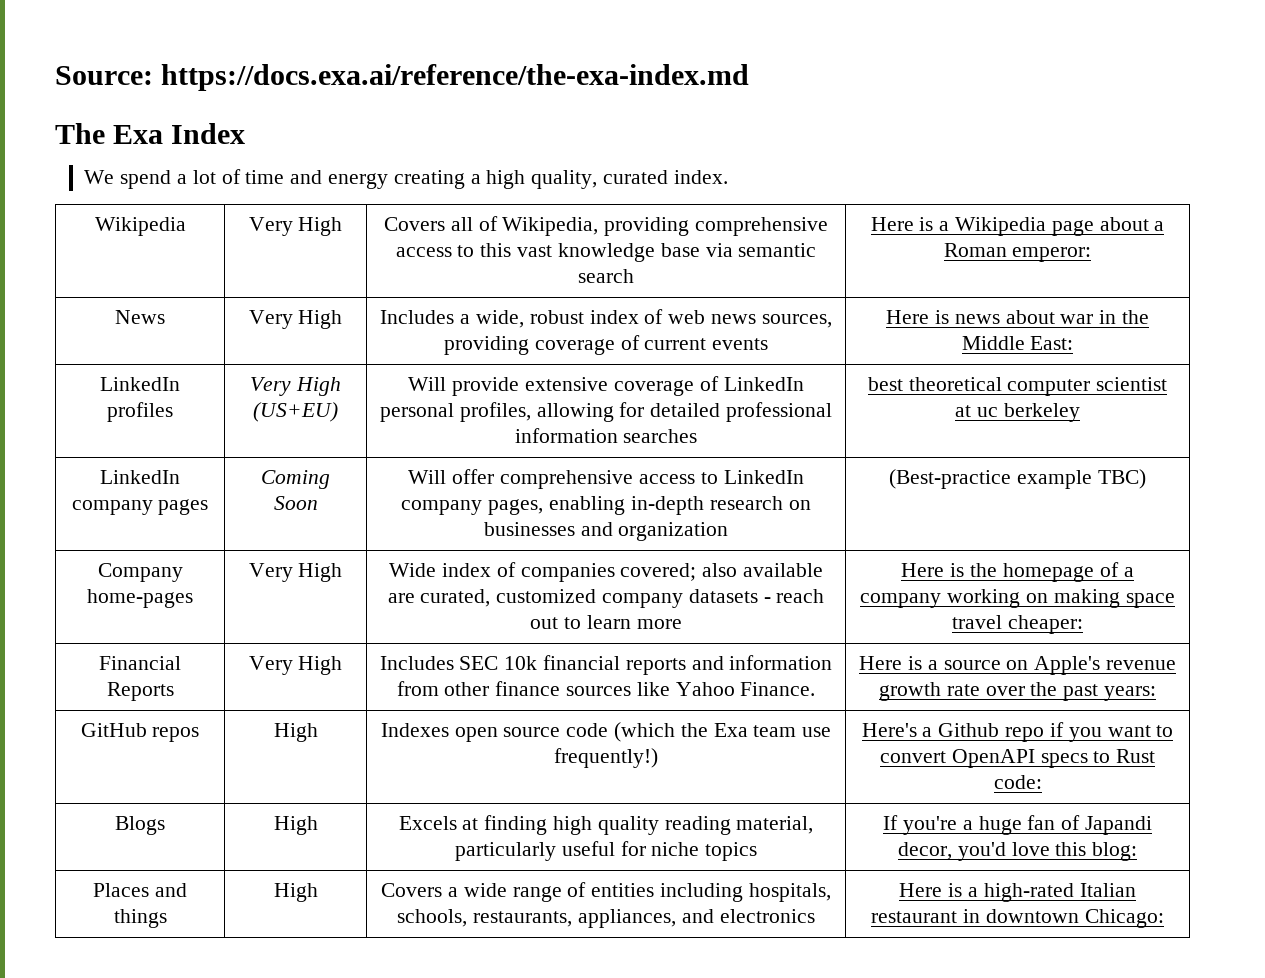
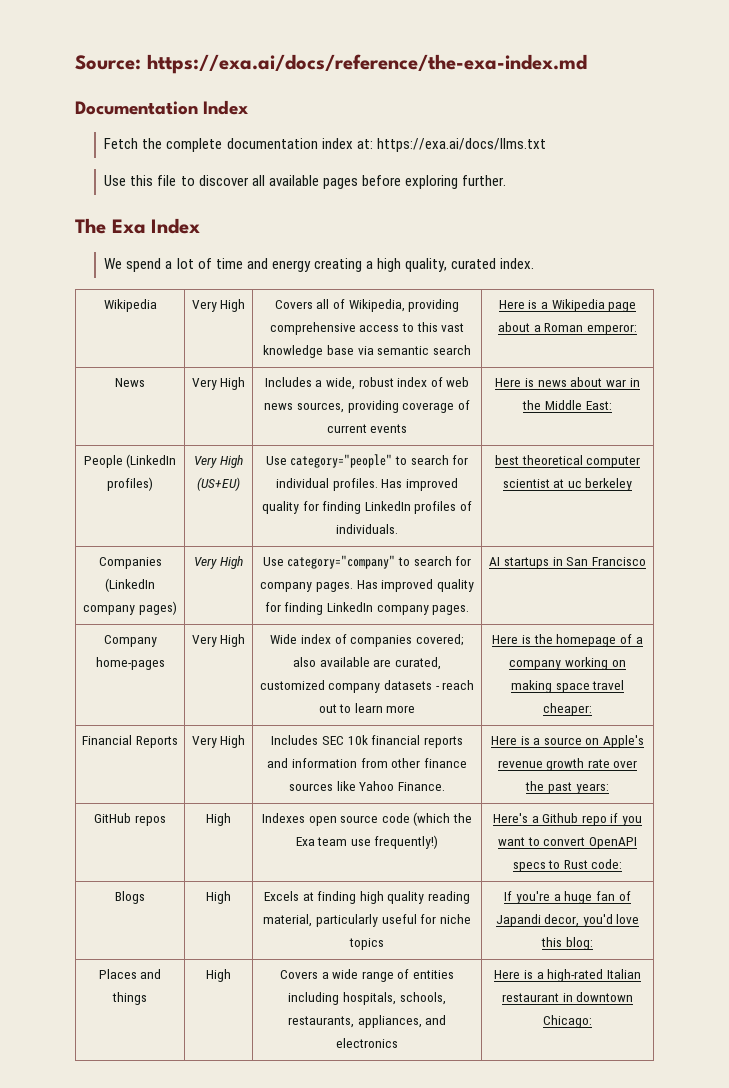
[161,64,750,91] https://docs.exa.ai/reference/the-exa-index.md -> [146,54,587,74] [75,100,249,115] [104,138,546,152] [104,175,506,189] https://exa.ai/docs/reference/the-exa-index.md // Documentation Index // Fetch the complete documentation index at: https://exa.ai/docs/llms.txt // Use this file to discover all available pages before exploring further.
[100,377,180,391] [107,402,173,422] LinkedIn profiles -> [83,454,177,468] [107,477,153,491] People (LinkedIn profiles)
[408,376,804,396] [379,402,833,422] [514,428,698,443] Will provide extensive coverage of LinkedIn personal profiles, allowing for detailed professional information searches -> [265,454,469,468] [276,478,458,491] [261,501,473,514] [336,524,398,534] Use category="people" to search for individual profiles. Has improved quality for finding LinkedIn profiles of individuals.
[100,470,180,484] [71,499,209,515] [261,470,330,489] [273,496,318,510] [408,469,804,489] [401,496,811,515] [483,522,729,541] [889,469,1146,489] LinkedIn company pages | Coming Soon | Will offer comprehensive access to LinkedIn company pages, enabling in-depth research on businesses and organization | (Best-practice example TBC) -> [98,557,162,569] [105,578,155,592] [83,601,177,615] [194,556,243,569] [262,555,472,569] [260,579,474,592] [264,602,470,615] [489,557,646,569] Companies (LinkedIn company pages) | Very High | Use category="company" to search for company pages. Has improved quality for finding LinkedIn company pages. | AI startups in San Francisco

